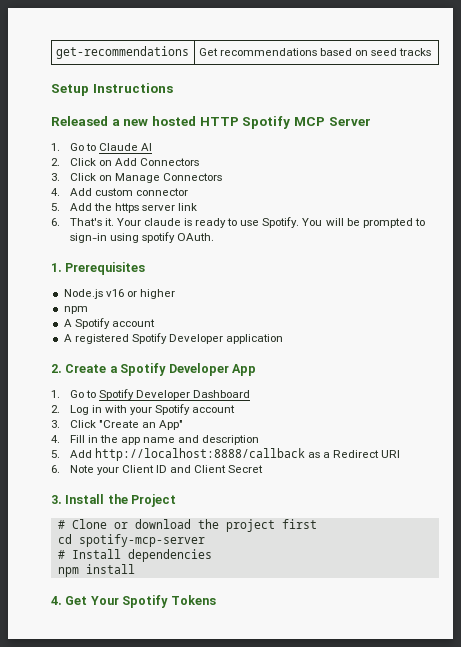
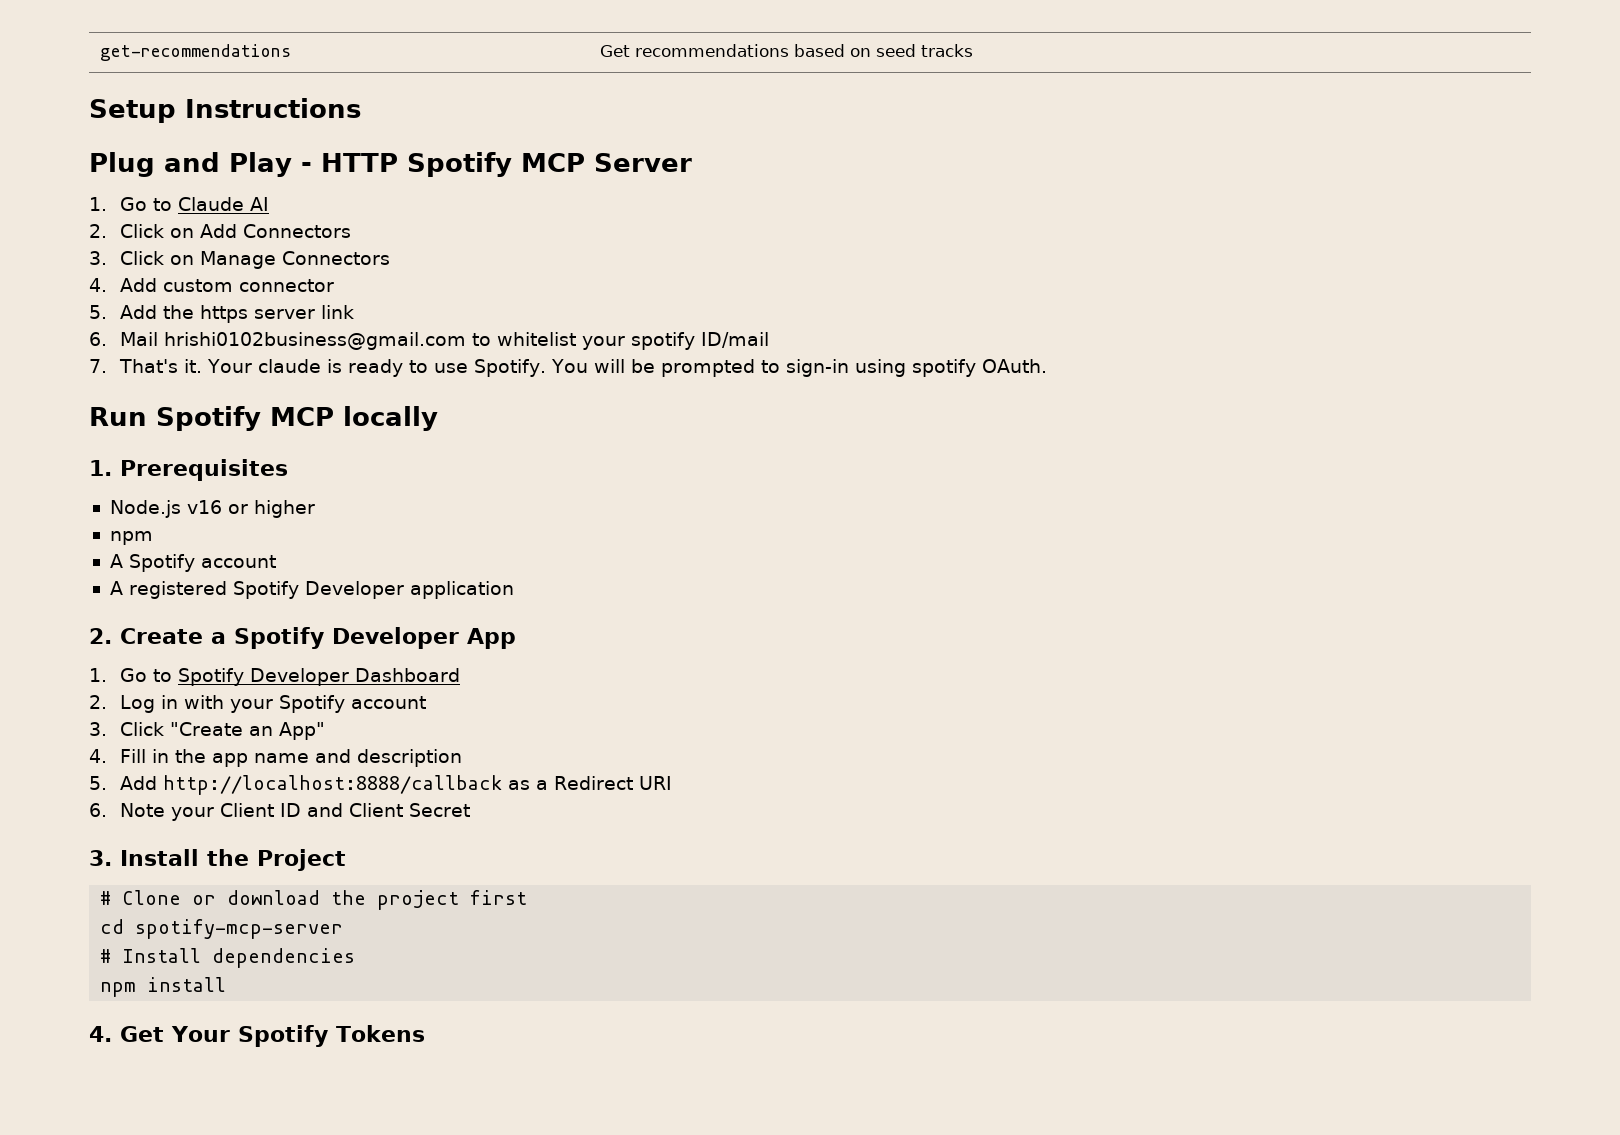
[51,116,196,126] Released a new hosted -> [89,152,312,177] Plug and Play -
(60, 222) none -> [120,332,770,350] [89,359,107,373] Mail hrishi0102business@gmail.com to whitelist your spotify ID/mail // 7.
(214, 237) none -> [89,406,438,431] // Run Spotify MCP locally

